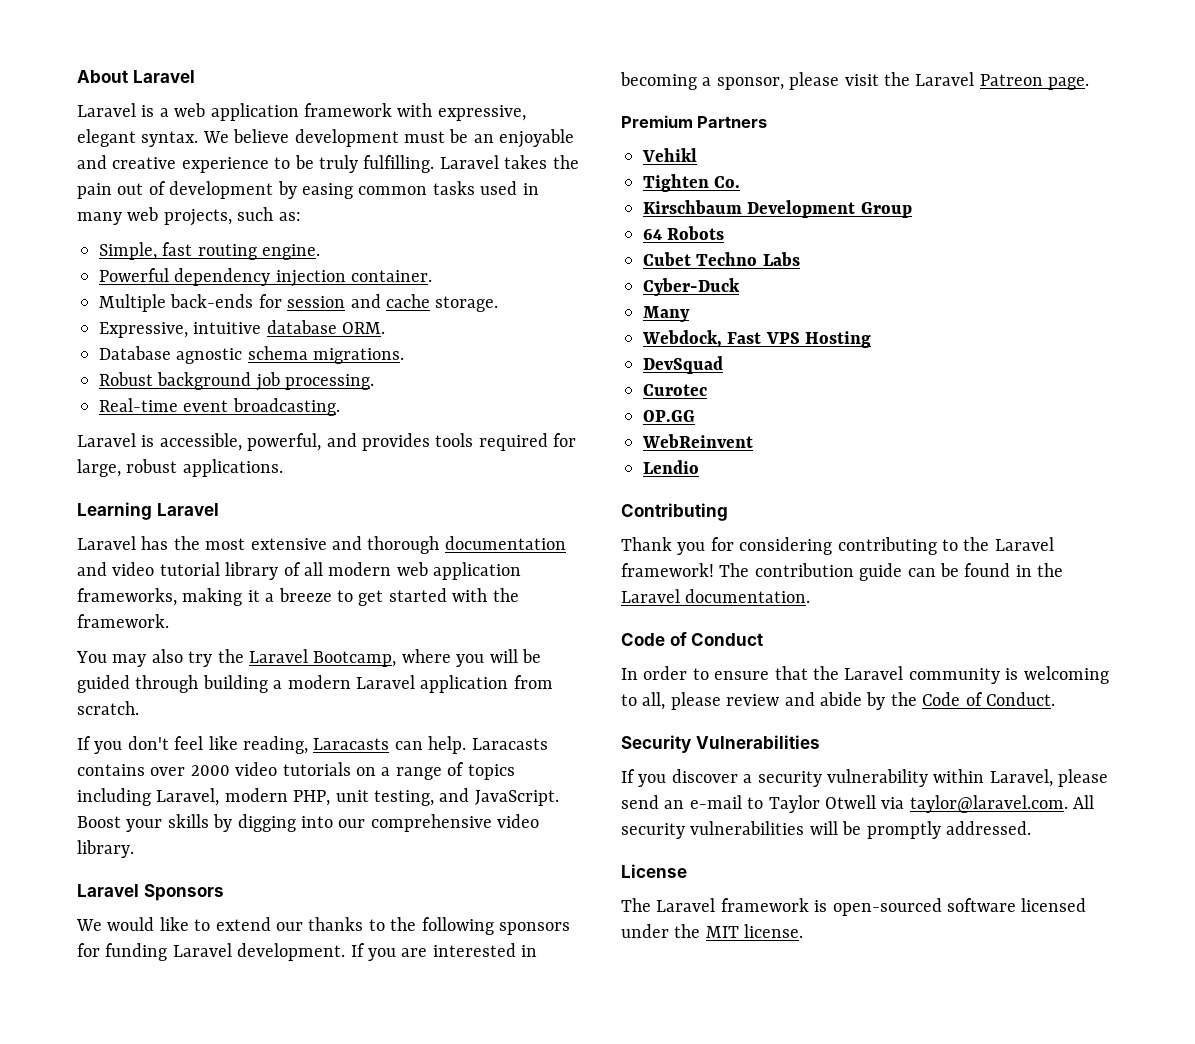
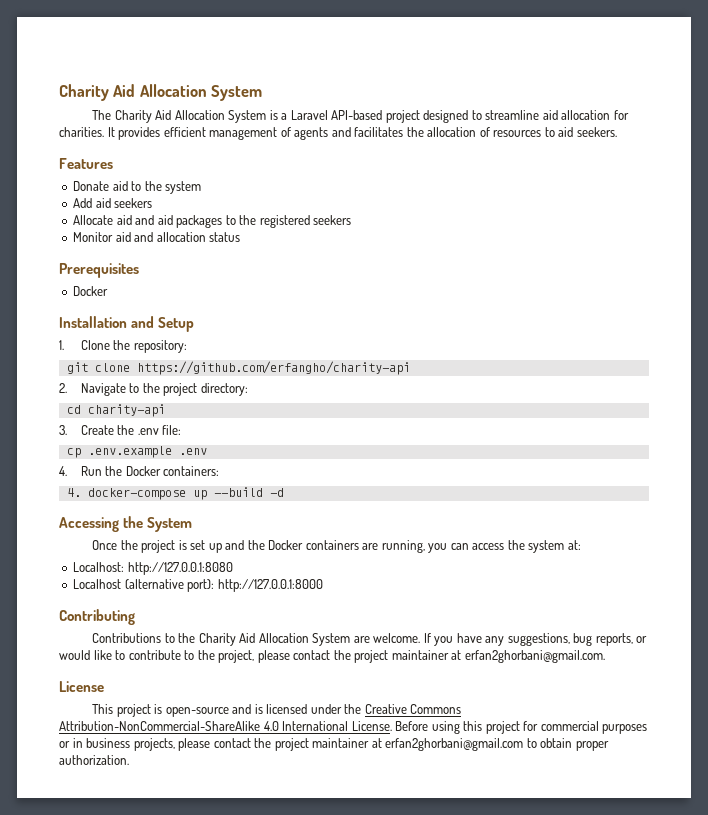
[77,70,195,83] [77,103,526,121] [77,129,575,148] [77,155,579,173] [77,181,539,199] [77,207,301,226] [99,242,321,260] [99,268,433,287] [99,294,499,312] [99,320,386,338] [99,346,405,364] [99,372,375,391] [99,398,340,416] [77,433,577,451] [77,459,283,477] [77,502,219,520] [77,536,566,554] [77,562,522,580] [77,588,519,606] [77,614,169,628] [76,649,541,667] [77,675,553,693] [77,701,139,715] [77,736,548,754] [77,762,515,780] [77,788,559,806] [77,814,540,832] [77,840,134,858] [77,884,224,901] [76,917,570,935] [77,943,538,961] [620,72,1090,90] [621,115,768,128] [642,148,697,162] [643,174,741,192] [643,200,912,218] [643,226,725,240] [643,252,800,266] [643,278,740,296] [643,306,690,322] [642,330,872,348] [643,356,723,374] [643,384,707,396] [643,410,695,422] [642,434,753,448] [643,460,699,474] [621,503,728,521] [621,537,1054,555] [621,563,1064,581] [621,589,811,603] [621,632,764,646] [621,666,1109,684] [621,692,1055,710] [621,735,820,753] [621,769,1109,787] [621,795,1095,813] [621,821,1031,839] [621,864,687,878] [621,898,1087,916] [621,924,804,938] About Laravel // Laravel is a web application framework with expressive, elegant syntax. We believe development must be an enjoyable and creative experience to be truly fulfilling. Laravel takes the pain out of development by easing common tasks used in many web projects, such as: // Simple, fast routing engine. // Powerful dependency injection container. // Multiple back-ends for session and cache storage. // Expressive, intuitive database ORM. // Database agnostic schema migrations. // Robust background job processing. // Real-time event broadcasting. // Laravel is accessible, powerful, and provides tools required for large, robust applications. // Learning Laravel // Laravel has the most extensive and thorough documentation and video tutorial library of all modern web application frameworks, making it a breeze to get started with the framework. // You may also try the Laravel Bootcamp, where you will be guided through building a modern Laravel application from scratch. // If you don't feel like reading, Laracasts can help. Laracasts contains over 2000 video tutorials on a range of topics including Laravel, modern PHP, unit testing, and JavaScript. Boost your skills by digging into our comprehensive video library. // Laravel Sponsors // We would like to extend our thanks to the following sponsors for funding Laravel development. If you are interested in becoming a sponsor, please visit the Laravel Patreon page. // Premium Partners // Vehikl // Tighten Co. // Kirschbaum Development Group // 64 Robots // Cubet Techno Labs // Cyber-Duck // Many // Webdock, Fast VPS Hosting // DevSquad // Curotec // OP.GG // WebReinvent // Lendio // Contributing // Thank you for considering contributing to the Laravel framework! The contribution guide can be found in the Laravel documentation. // Code of Conduct // In order to ensure that the Laravel community is welcoming to all, please review and abide by the Code of Conduct. // Security Vulnerabilities // If you discover a security vulnerability within Laravel, please send an e-mail to Taylor Otwell via taylor@laravel.com. All security vulnerabilities will be promptly addressed. // License // The Laravel framework is open-sourced software licensed under the MIT license. -> [59,84,263,101] [92,110,629,123] [59,127,617,140] [59,158,113,169] [73,181,202,194] [73,198,153,208] [73,215,352,228] [73,232,241,242] [59,263,139,278] [73,286,109,296] [59,316,195,332] [59,340,187,353] [66,361,410,375] [59,383,248,396] [66,404,165,417] [59,425,182,435] [66,446,207,458] [59,466,220,476] [66,487,284,500] [59,516,193,532] [92,540,581,553] [73,562,233,575] [73,579,323,592] [59,609,135,625] [92,633,648,646] [59,650,605,663] [59,681,104,692] [92,704,462,717] [59,721,648,734] [59,738,609,751] [59,755,129,765] Charity Aid Allocation System // The Charity Aid Allocation System is a Laravel API-based project designed to streamline aid allocation for charities. It provides efficient management of agents and facilitates the allocation of resources to aid seekers. // Features // Donate aid to the system // Add aid seekers // Allocate aid and aid packages to the registered seekers // Monitor aid and allocation status // Prerequisites // Docker // Installation and Setup // 1. Clone the repository: // git clone https://github.com/erfangho/charity-api // 2. Navigate to the project directory: // cd charity-api // 3. Create the .env file: // cp .env.example .env // 4. Run the Docker containers: // 4. docker-compose up --build -d // Accessing the System // Once the project is set up and the Docker containers are running, you can access the system at: // Localhost: http://127.0.0.1:8080 // Localhost (alternative port): http://127.0.0.1:8000 // Contributing // Contributions to the Charity Aid Allocation System are welcome. If you have any suggestions, bug reports, or would like to contribute to the project, please contact the project maintainer at erfan2ghorbani@gmail.com. // License // This project is open-source and is licensed under the Creative Commons Attribution-NonCommercial-ShareAlike 4.0 International License. Before using this project for commercial purposes or in business projects, please contact the project maintainer at erfan2ghorbani@gmail.com to obtain proper authorization.

